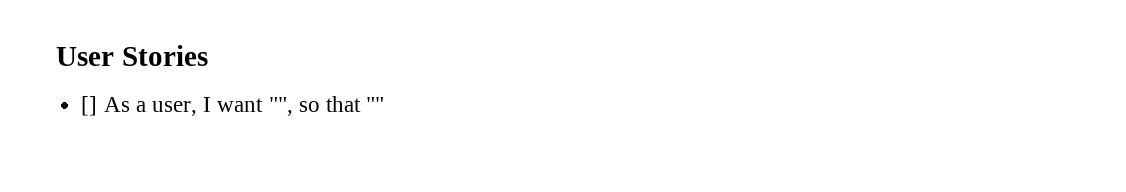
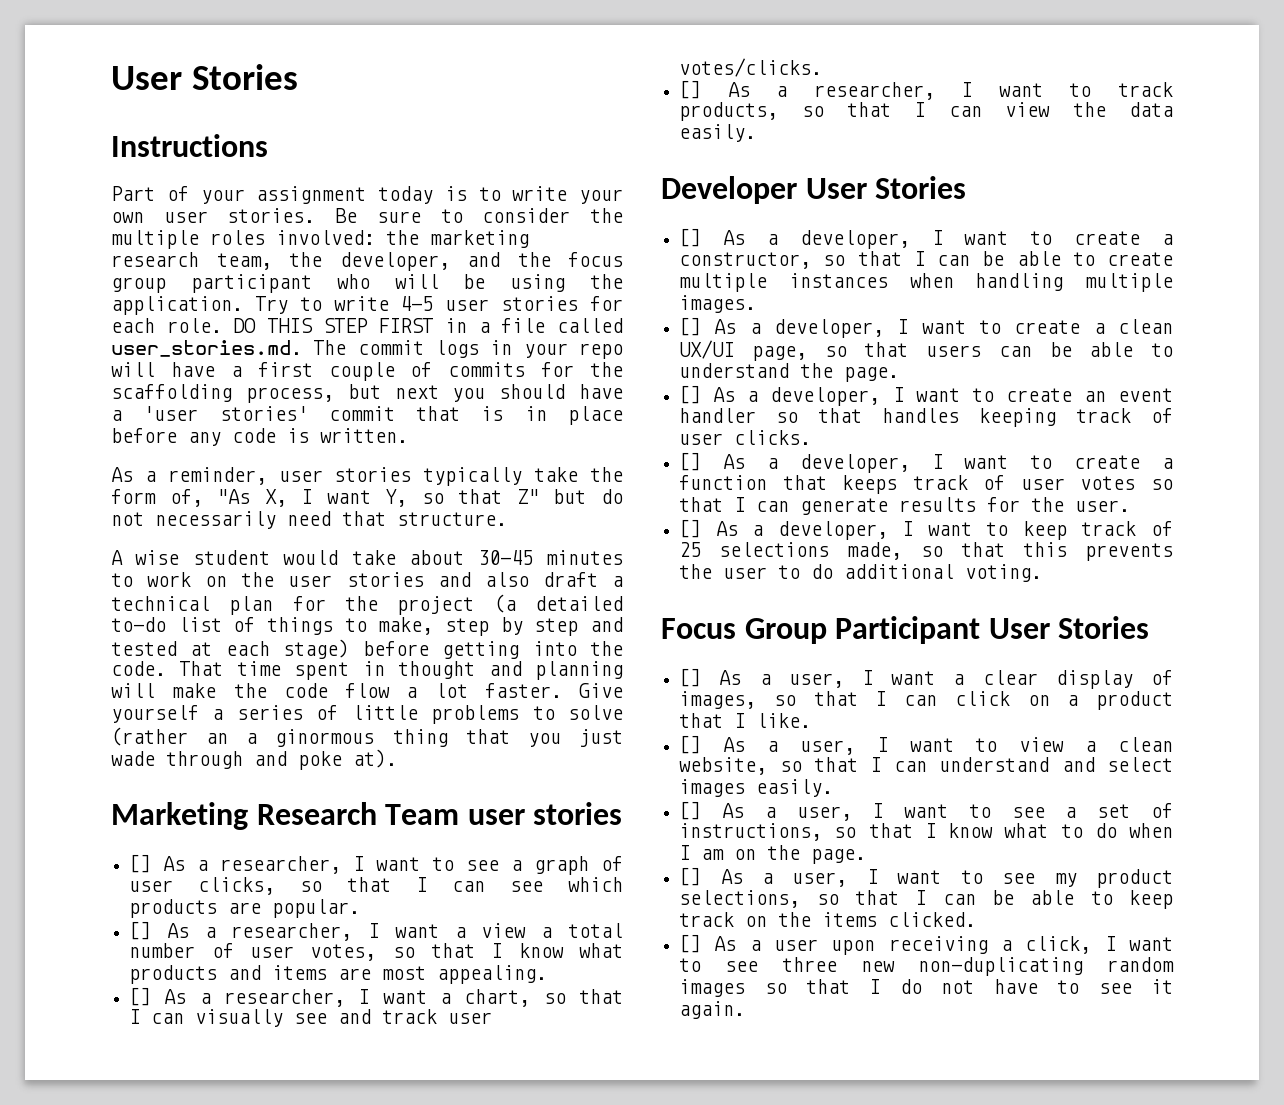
[56,45,208,66] [81,96,385,116] User Stories // [] As a user, I want "", so that "" -> [111,64,298,90] [111,134,268,157] [111,186,623,204] [111,208,623,223] [111,230,529,249] [111,252,623,271] [111,274,623,293] [111,296,623,315] [111,318,623,333] [111,340,623,359] [111,362,623,381] [111,384,623,403] [111,406,623,425] [111,428,408,446] [111,467,623,486] [111,489,623,507] [111,511,507,529] [111,550,623,565] [111,572,623,587] [111,594,623,615] [111,617,623,636] [111,639,623,659] [111,661,623,680] [111,683,623,698] [111,705,623,724] [111,727,624,747] [111,749,397,770] [111,802,623,830] [129,854,624,875] [129,877,624,895] [129,899,361,918] [129,921,623,941] [129,943,623,961] [129,965,548,984] [129,987,623,1007] [129,1009,493,1027] [679,58,823,77] [679,80,1173,100] [679,102,1173,121] [679,124,757,142] [661,176,967,204] [679,228,1173,249] [679,251,1173,269] [679,273,1173,292] [679,295,757,313] [679,317,1173,338] [679,340,1173,361] [679,363,900,382] [679,385,1173,406] [679,408,1173,427] [679,430,812,445] [679,452,1173,473] [679,475,1173,494] [679,497,1131,515] [679,519,1173,540] [679,542,1173,561] [679,564,1043,582] [661,616,1150,644] [679,668,1173,689] [679,691,1173,710] [679,713,812,728] [679,735,1173,755] [679,757,1173,775] [679,779,834,797] [679,801,1173,821] [679,823,1173,841] [679,845,867,864] [679,867,1173,888] [679,890,1173,909] [679,912,977,927] [679,934,1173,955] [679,957,1174,976] [679,979,1173,997] [679,1001,746,1019] User Stories // Instructions // Part of your assignment today is to write your own user stories. Be sure to consider the multiple roles involved: the marketing research team, the developer, and the focus group participant who will be using the application. Try to write 4-5 user stories for each role. DO THIS STEP FIRST in a file called user_stories.md. The commit logs in your repo will have a first couple of commits for the scaffolding process, but next you should have a 'user stories' commit that is in place before any code is written. // As a reminder, user stories typically take the form of, "As X, I want Y, so that Z" but do not necessarily need that structure. // A wise student would take about 30-45 minutes to work on the user stories and also draft a technical plan for the project (a detailed to-do list of things to make, step by step and tested at each stage) before getting into the code. That time spent in thought and planning will make the code flow a lot faster. Give yourself a series of little problems to solve (rather an a ginormous thing that you just wade through and poke at). // Marketing Research Team user stories // [] As a researcher, I want to see a graph of user clicks, so that I can see which products are popular. // [] As a researcher, I want a view a total number of user votes, so that I know what products and items are most appealing. // [] As a researcher, I want a chart, so that I can visually see and track user votes/clicks. // [] As a researcher, I want to track products, so that I can view the data easily. // Developer User Stories // [] As a developer, I want to create a constructor, so that I can be able to create multiple instances when handling multiple images. // [] As a developer, I want to create a clean UX/UI page, so that users can be able to understand the page. // [] As a developer, I want to create an event handler so that handles keeping track of user clicks. // [] As a developer, I want to create a function that keeps track of user votes so that I can generate results for the user. // [] As a developer, I want to keep track of 25 selections made, so that this prevents the user to do additional voting. // Focus Group Participant User Stories // [] As a user, I want a clear display of images, so that I can click on a product that I like. // [] As a user, I want to view a clean website, so that I can understand and select images easily. // [] As a user, I want to see a set of instructions, so that I know what to do when I am on the page. // [] As a user, I want to see my product selections, so that I can be able to keep track on the items clicked. // [] As a user upon receiving a click, I want to see three new non-duplicating random images so that I do not have to see it again.

